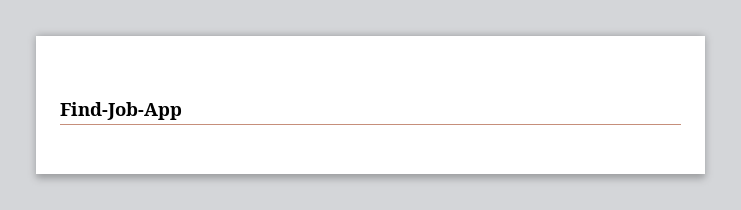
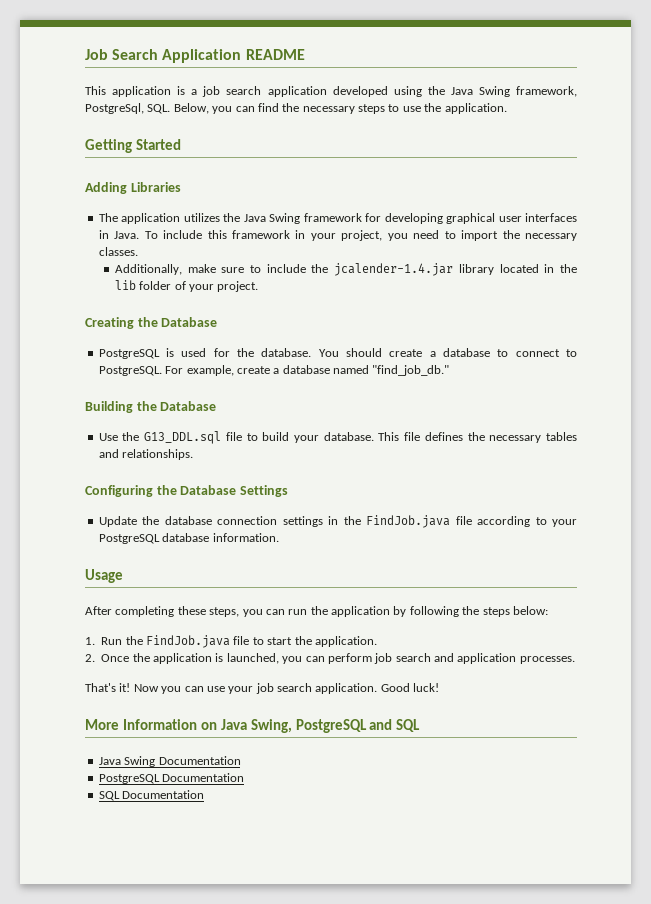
[60,102,182,120] Find-Job-App -> [85,49,305,63] [85,86,577,97] [85,103,507,114] [85,139,181,153] [85,182,181,194] [98,213,577,224] [98,230,577,241] [98,247,138,256] [114,263,577,276] [114,280,259,292] [85,317,218,329] [98,348,577,359] [98,365,450,376] [85,401,217,413] [98,431,577,444] [98,449,194,460] [85,485,288,497] [98,515,577,528] [98,533,279,544] [85,569,123,583] [85,606,548,617] [85,635,377,648] [85,653,575,664] [85,683,440,694] [85,719,421,733] [98,756,241,767] [98,773,245,784] [98,790,205,801] Job Search Application README // This application is a job search application developed using the Java Swing framework, PostgreSql, SQL. Below, you can find the necessary steps to use the application. // Getting Started // Adding Libraries // The application utilizes the Java Swing framework for developing graphical user interfaces in Java. To include this framework in your project, you need to import the necessary classes. // Additionally, make sure to include the jcalender-1.4.jar library located in the lib folder of your project. // Creating the Database // PostgreSQL is used for the database. You should create a database to connect to PostgreSQL. For example, create a database named "find_job_db." // Building the Database // Use the G13_DDL.sql file to build your database. This file defines the necessary tables and relationships. // Configuring the Database Settings // Update the database connection settings in the FindJob.java file according to your PostgreSQL database information. // Usage // After completing these steps, you can run the application by following the steps below: // 1. Run the FindJob.java file to start the application. // 2. Once the application is launched, you can perform job search and application processes. // That's it! Now you can use your job search application. Good luck! // More Information on Java Swing, PostgreSQL and SQL // Java Swing Documentation // PostgreSQL Documentation // SQL Documentation

